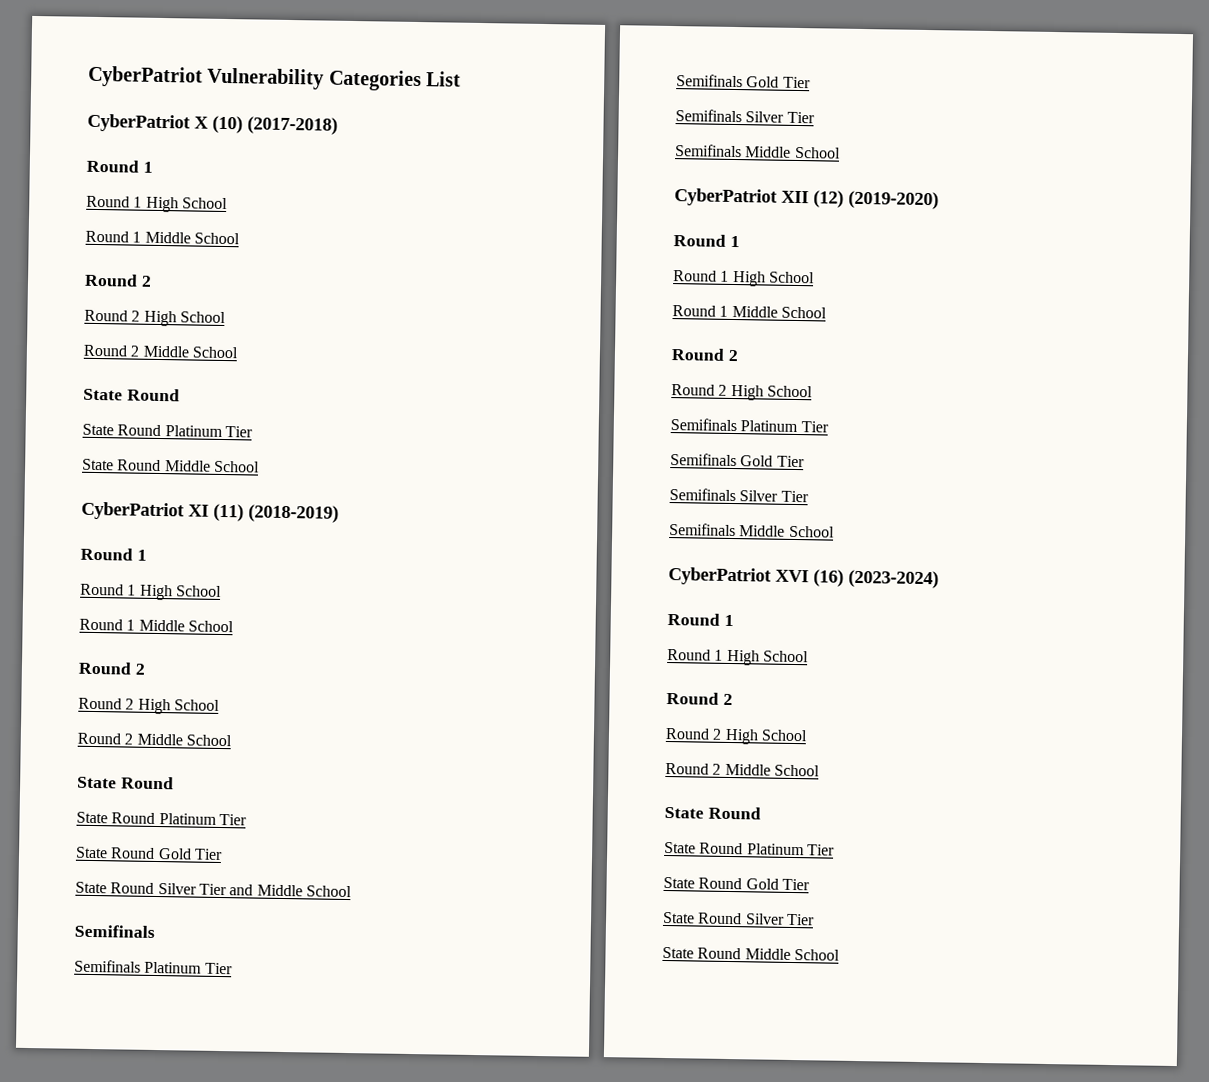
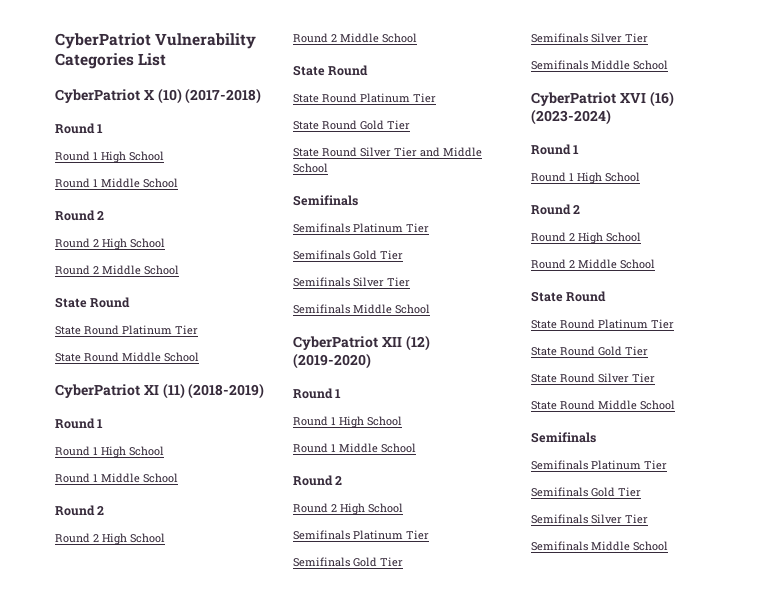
(840, 955) none -> [531,432,596,443] [531,460,667,470] [531,487,641,497] [531,514,648,524] [531,541,668,551] // Semifinals // Semifinals Platinum Tier // Semifinals Gold Tier // Semifinals Silver Tier // Semifinals Middle School

